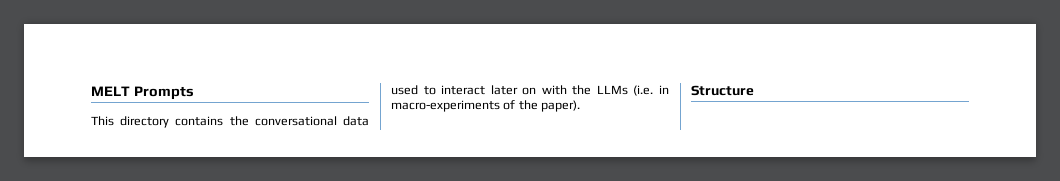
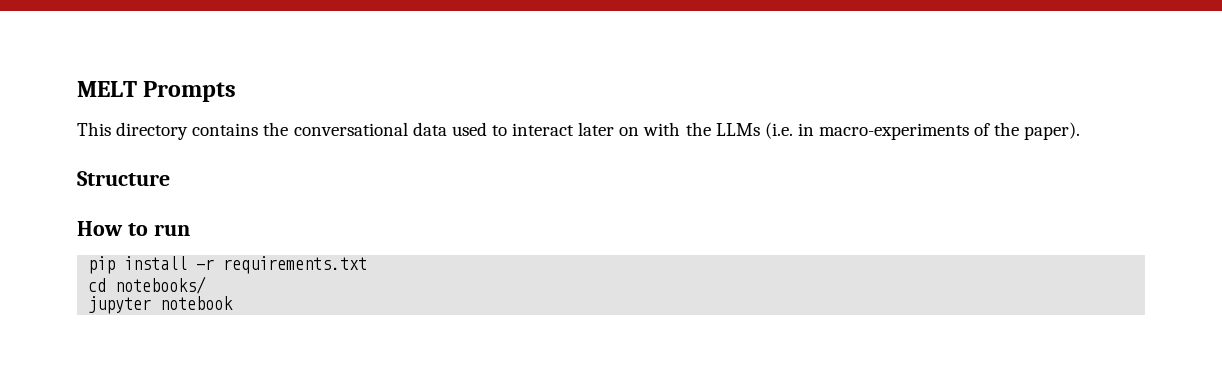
(754, 90) none -> [77,221,190,236] [88,256,368,274] [88,276,207,294] [88,296,234,314] // How to run // pip install -r requirements.txt // cd notebooks/ // jupyter notebook

